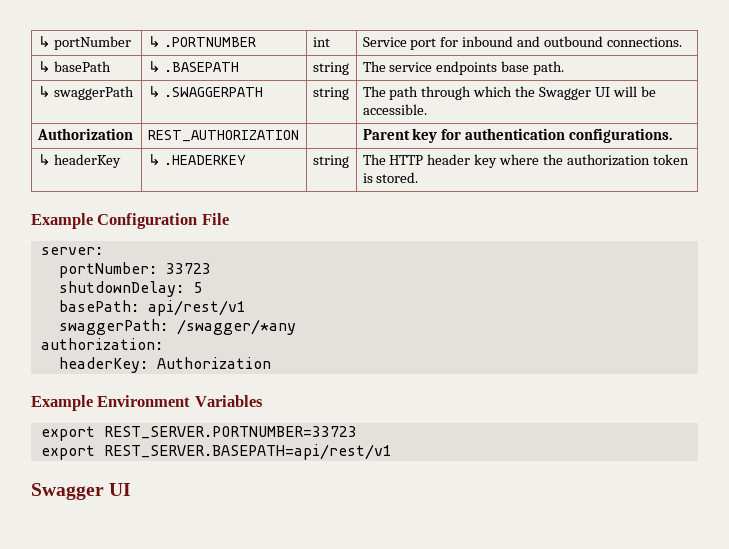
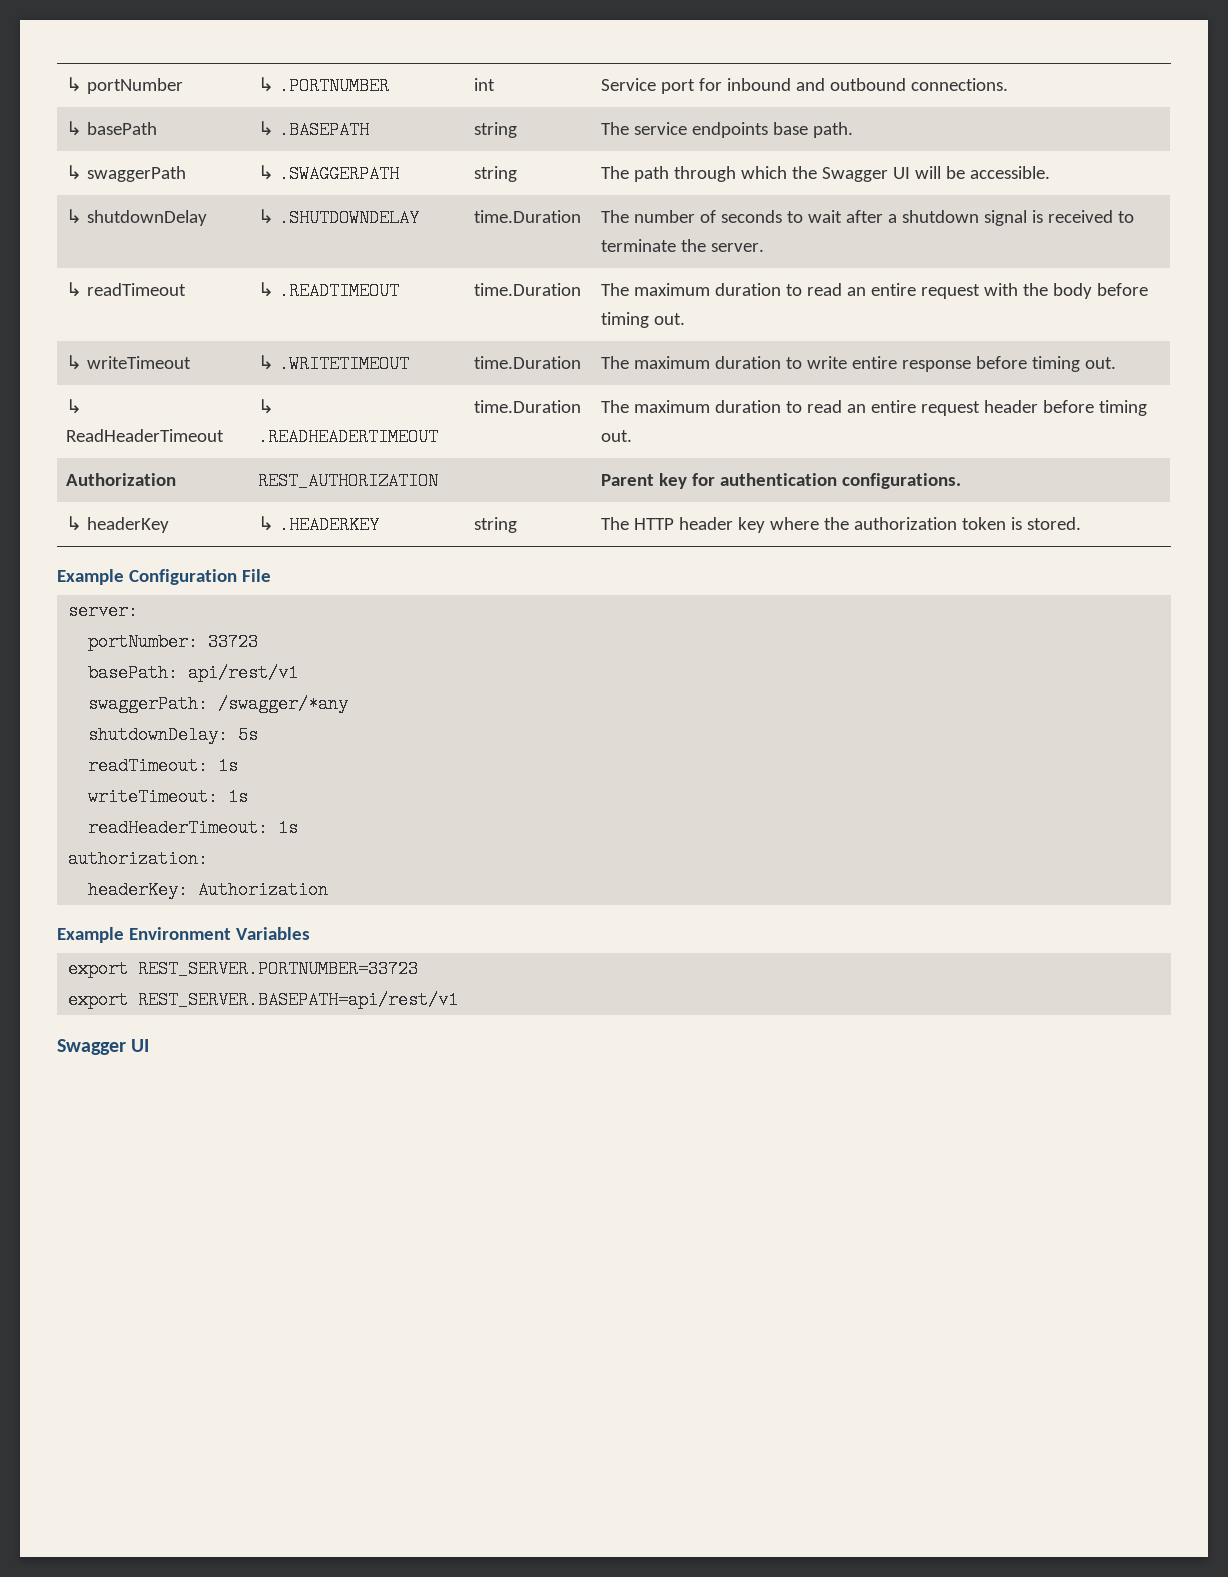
(427, 109) none -> [66,209,208,226] [258,209,420,227] [474,210,582,223] [601,210,1135,226] [601,239,765,252] [66,282,187,297] [258,282,400,300] [474,283,582,296] [601,283,1149,299] [601,312,686,328] [66,355,192,370] [258,355,410,373] [474,356,582,369] [601,356,1117,372] [66,399,83,414] [66,429,225,442] [258,399,275,414] [258,428,439,446] [474,400,582,413] [601,400,1148,416] [601,430,633,442] // ↳ shutdownDelay | ↳ .SHUTDOWNDELAY | time.Duration | The number of seconds to wait after a shutdown signal is received to terminate the server. // ↳ readTimeout | ↳ .READTIMEOUT | time.Duration | The maximum duration to read an entire request with the body before timing out. // ↳ writeTimeout | ↳ .WRITETIMEOUT | time.Duration | The maximum duration to write entire response before timing out. // ↳ ReadHeaderTimeout | ↳ .READHEADERTIMEOUT | time.Duration | The maximum duration to read an entire request header before timing out.
[58,281,202,297] // shutdownDelay: 5 -> (259, 642) none
(296, 327) none -> [88,726,259,744] [88,757,239,775] [88,788,249,806] [88,819,299,837] // shutdownDelay: 5s // readTimeout: 1s // writeTimeout: 1s // readHeaderTimeout: 1s

